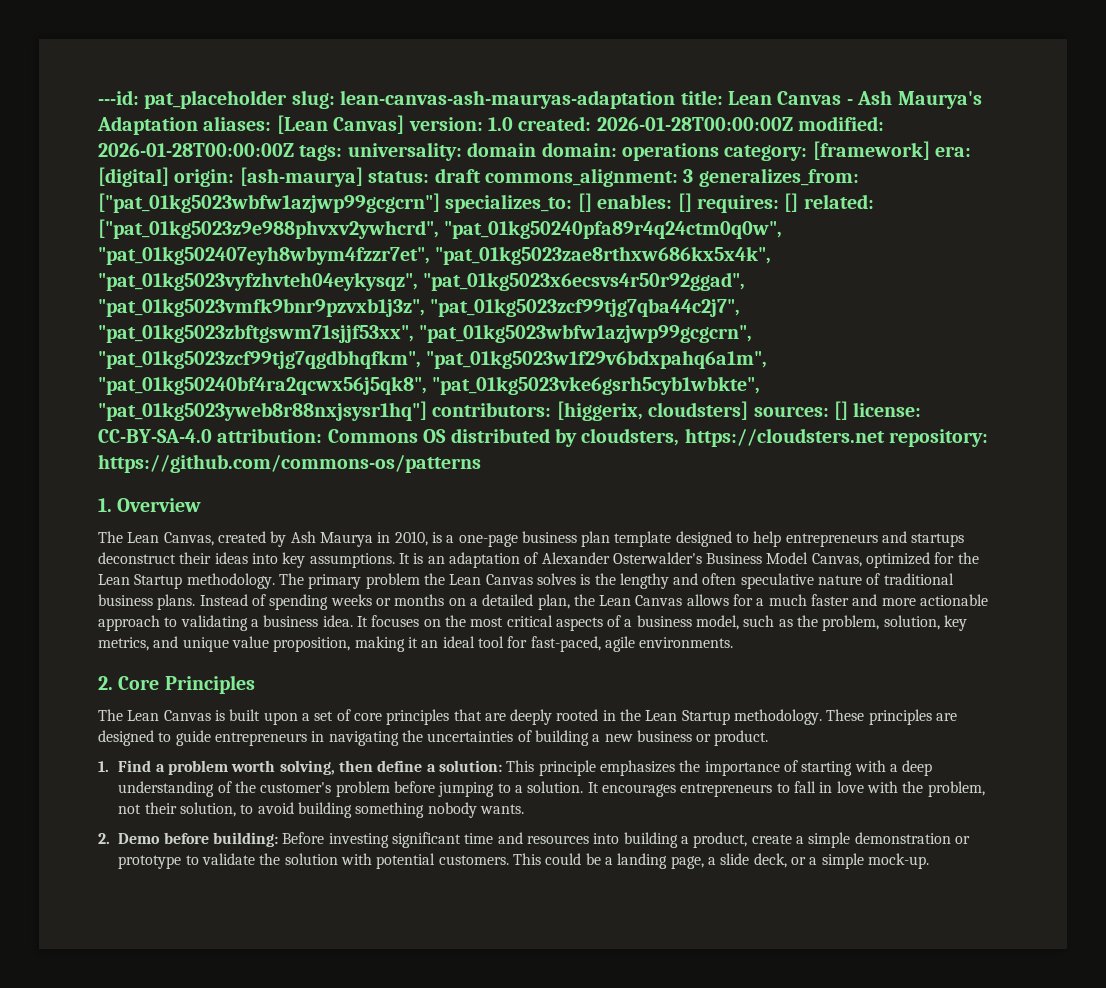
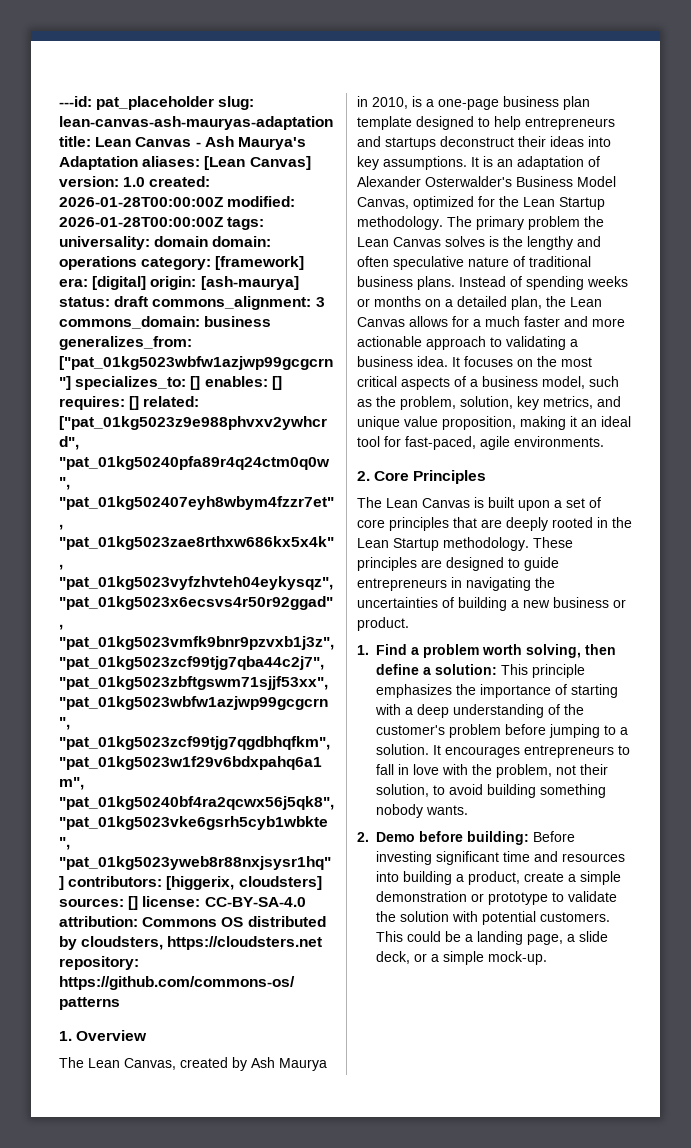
(694, 176) none -> [59,316,272,329] commons_domain: business

